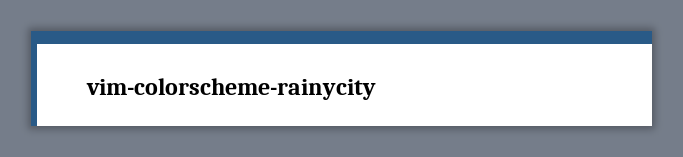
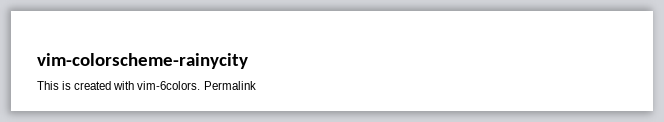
(376, 89) none -> [37,81,256,90] // This is created with vim-6colors. Permalink

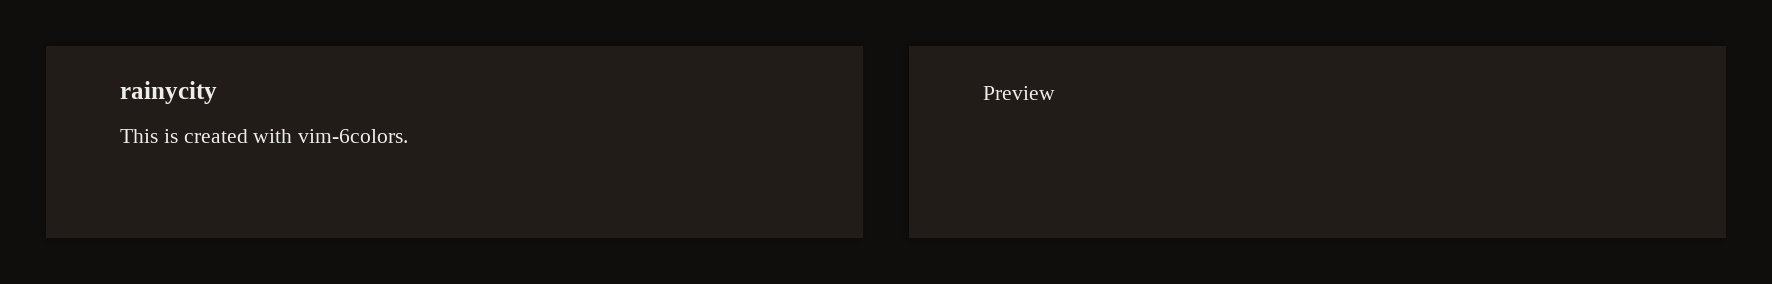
[37,53,248,69] vim-colorscheme-rainycity -> [120,81,217,104] rainycity
[203,81,256,90] Permalink -> [983,86,1055,100] // Preview

